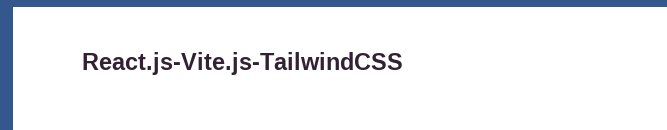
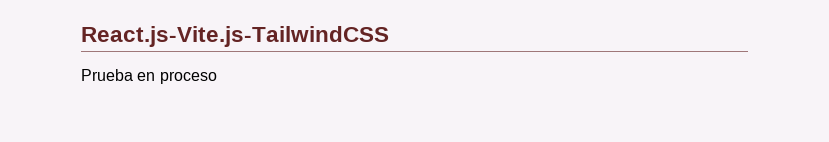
(403, 63) none -> [81,69,217,84] // Prueba en proceso

